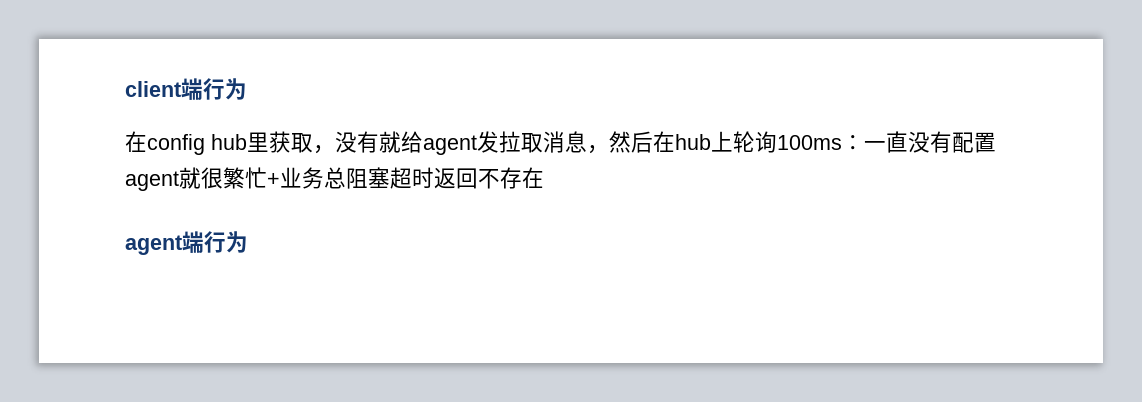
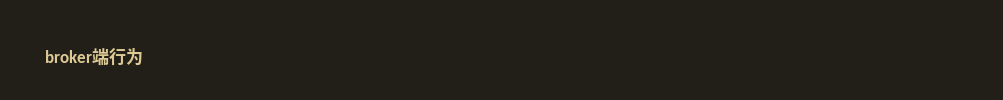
[125,78,247,100] [125,131,996,155] [125,167,544,191] [125,231,248,255] client端行为 // 在config hub里获取，没有就给agent发拉取消息，然后在hub上轮询100ms：一直没有配置agent就很繁忙+业务总阻塞超时返回不存在 // agent端行为 -> [45,48,143,66] broker端行为

